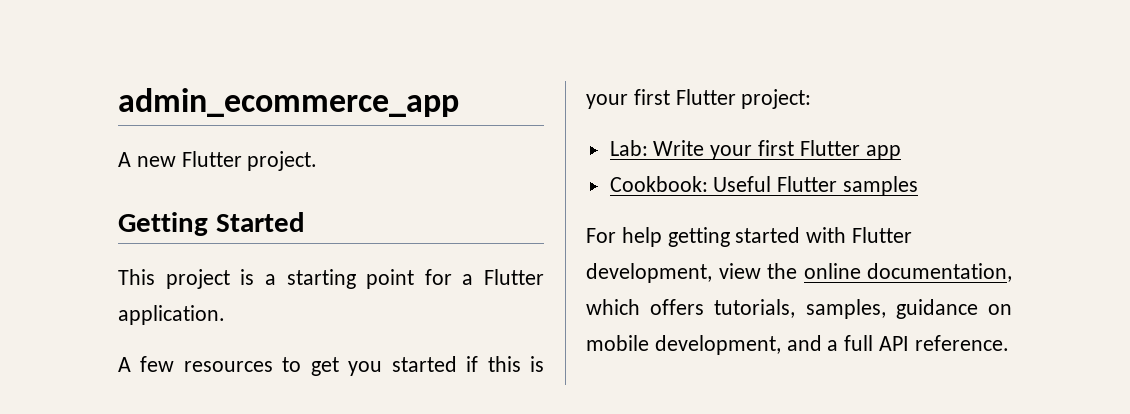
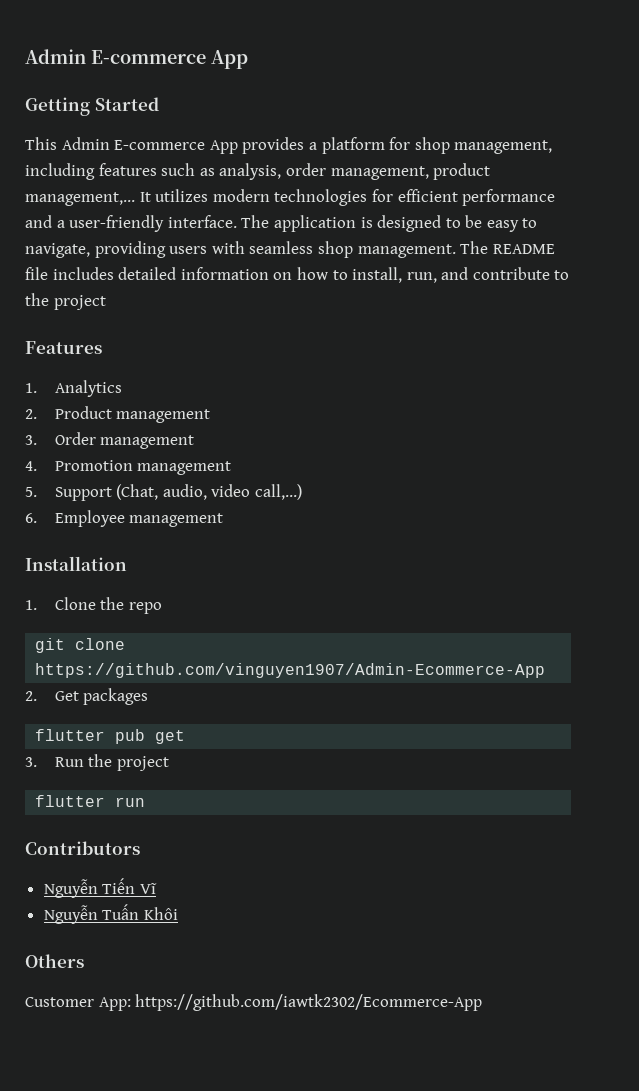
[118,88,459,117] [118,151,318,171] [118,212,305,236] [118,269,544,289] [118,305,225,325] [118,356,545,376] [586,89,812,109] [609,140,901,160] [609,176,919,196] [586,227,913,247] [586,263,1012,283] [586,299,1012,319] [586,335,1009,355] admin_ecommerce_app // A new Flutter project. // Getting Started // This project is a starting point for a Flutter application. // A few resources to get you started if this is your first Flutter project: // Lab: Write your first Flutter app // Cookbook: Useful Flutter samples // For help getting started with Flutter development, view the online documentation, which offers tutorials, samples, guidance on mobile development, and a full API reference. -> [25,49,248,69] [25,97,159,116] [25,137,553,154] [25,163,491,180] [25,189,556,206] [25,215,538,232] [25,241,555,258] [25,267,570,283] [25,293,106,310] [25,341,102,354] [25,380,122,397] [25,406,211,423] [25,432,195,449] [25,460,232,475] [25,484,302,501] [25,510,224,527] [25,556,127,571] [25,597,162,614] [35,638,126,653] [35,663,546,678] [25,688,149,705] [35,729,186,744] [25,754,169,771] [35,795,146,807] [25,841,140,855] [43,878,157,898] [43,904,178,924] [25,954,84,968] [25,994,483,1011] Admin E-commerce App // Getting Started // This Admin E-commerce App provides a platform for shop management, including features such as analysis, order management, product management,... It utilizes modern technologies for efficient performance and a user-friendly interface. The application is designed to be easy to navigate, providing users with seamless shop management. The README file includes detailed information on how to install, run, and contribute to the project // Features // 1. Analytics // 2. Product management // 3. Order management // 4. Promotion management // 5. Support (Chat, audio, video call,...) // 6. Employee management // Installation // 1. Clone the repo // git clone https://github.com/vinguyen1907/Admin-Ecommerce-App // 2. Get packages // flutter pub get // 3. Run the project // flutter run // Contributors // Nguyễn Tiến Vĩ // Nguyễn Tuấn Khôi // Others // Customer App: https://github.com/iawtk2302/Ecommerce-App

